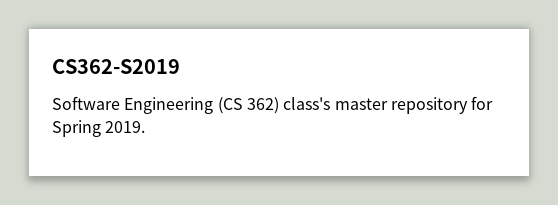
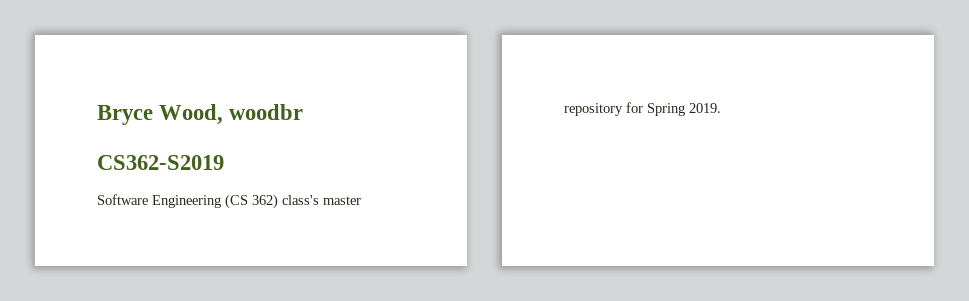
(52, 66) none -> [97,104,304,125] Bryce Wood, woodbr //

